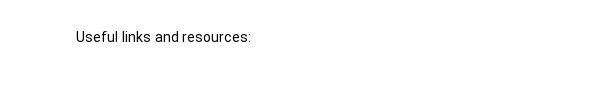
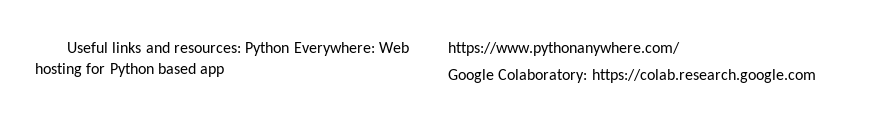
(252, 37) none -> [245,42,409,56] [35,63,225,77] [448,42,680,56] [448,69,816,83] Python Everywhere: Web hosting for Python based app https://www.pythonanywhere.com/ // Google Colaboratory: https://colab.research.google.com

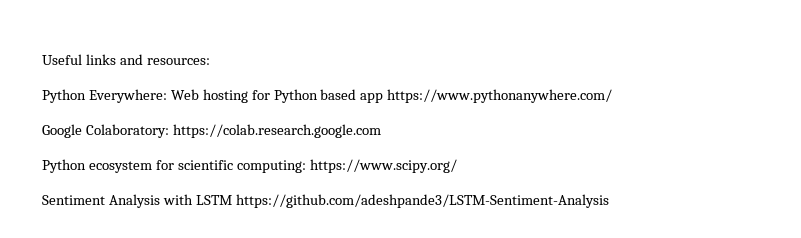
(241, 49) none -> (210, 61) //
(816, 76) none -> [42,159,457,173] [42,194,609,208] // Python ecosystem for scientific computing: https://www.scipy.org/ // Sentiment Analysis with LSTM https://github.com/adeshpande3/LSTM-Sentiment-Analysis

